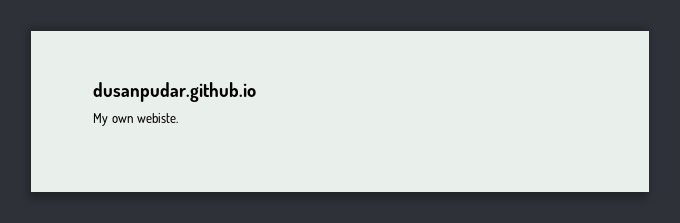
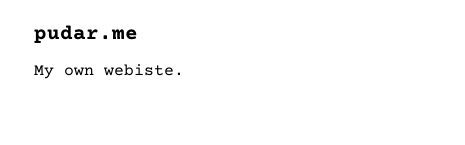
[93,82,256,102] dusanpudar.github.io -> [34,25,138,43] pudar.me

